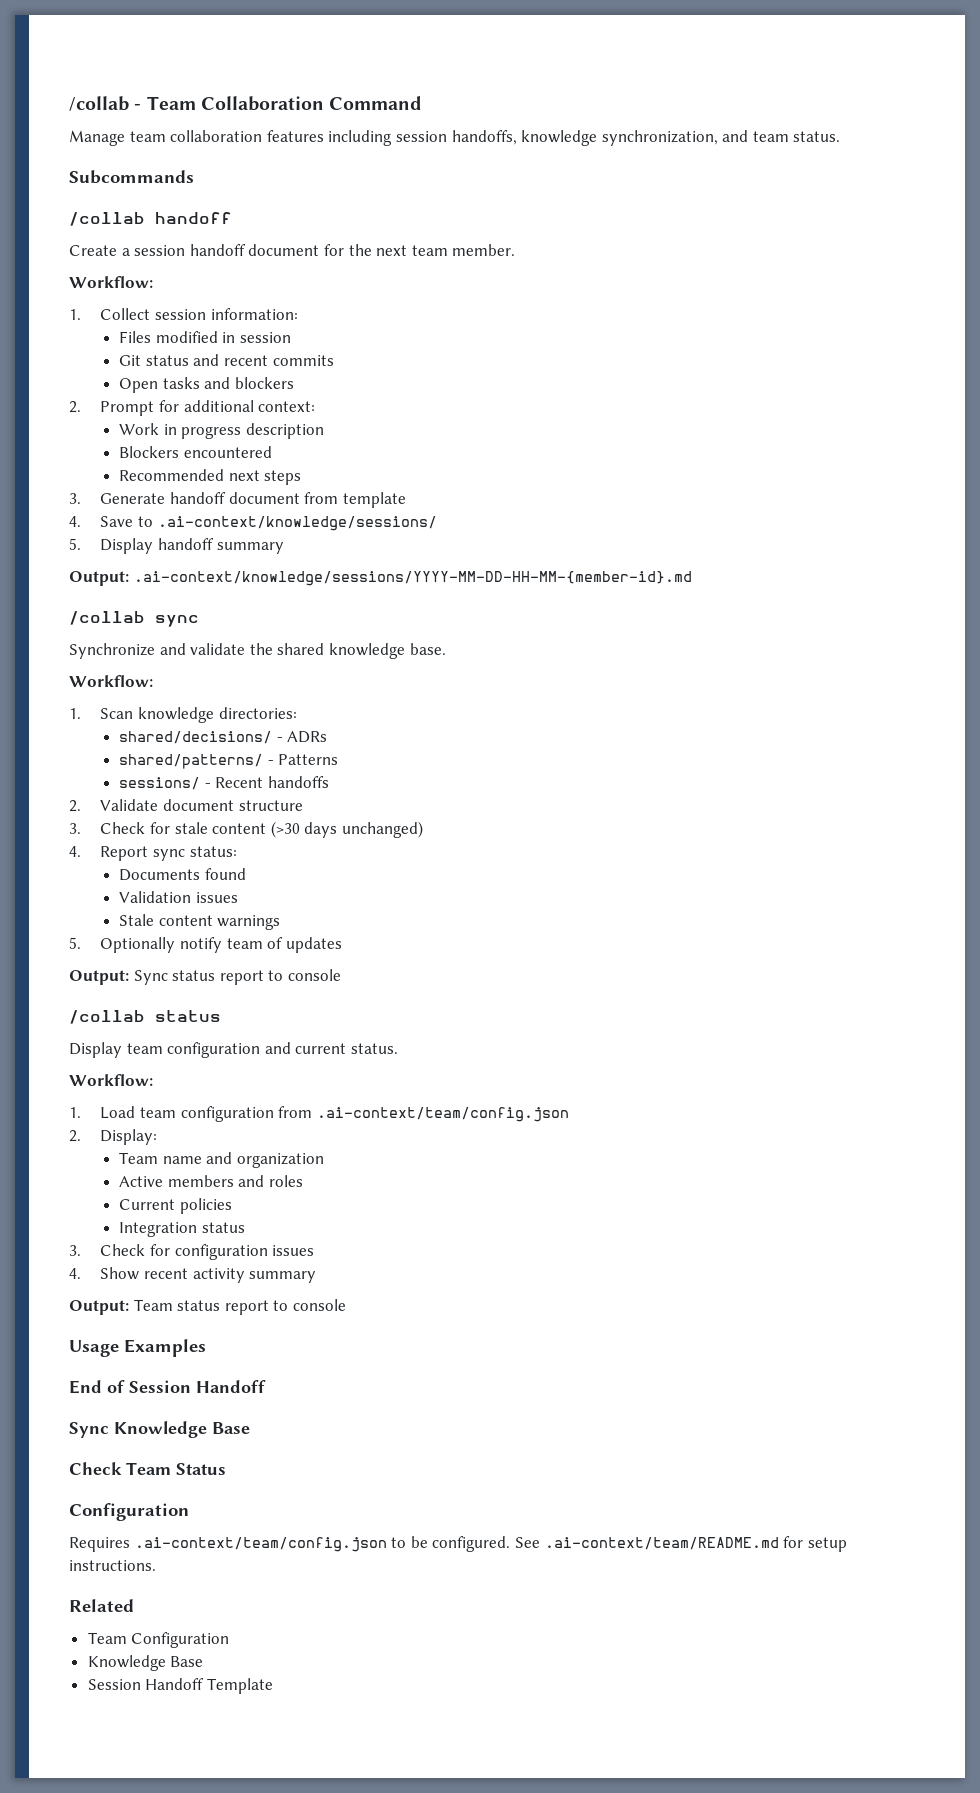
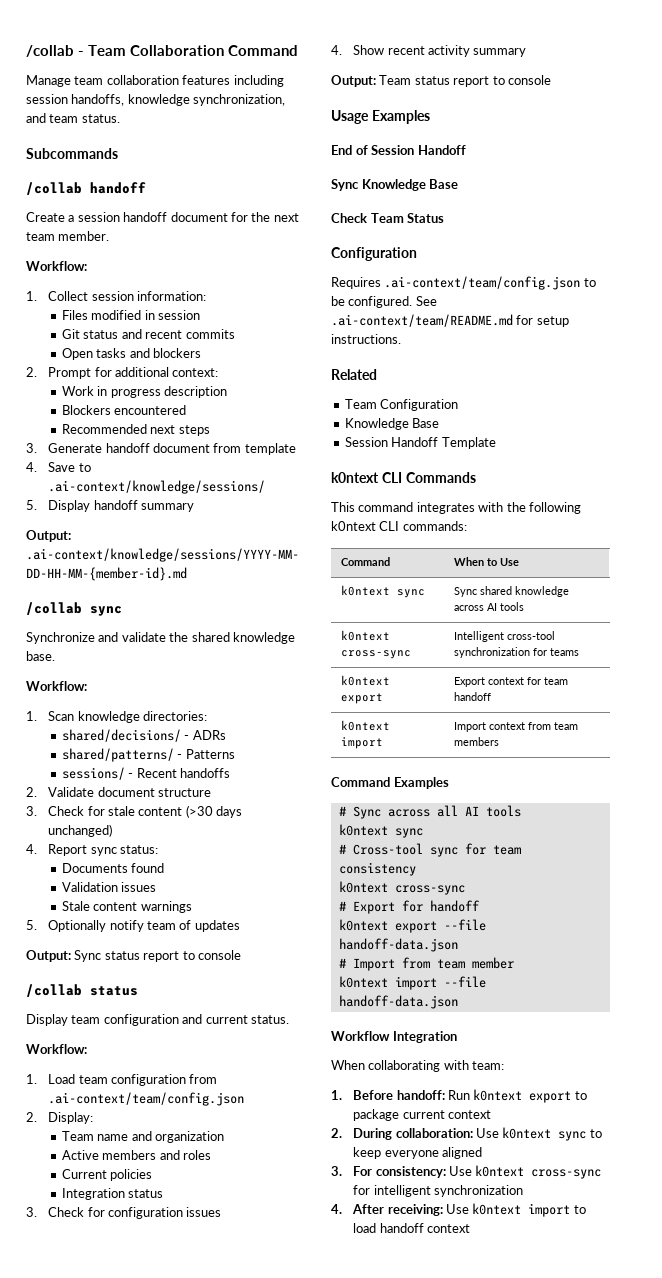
(273, 1686) none -> [331,472,476,483] [331,502,581,514] [331,521,467,531] [340,557,390,566] [453,557,519,566] [340,585,425,598] [453,586,569,597] [453,602,524,611] [340,630,390,641] [340,650,411,659] [453,631,555,642] [453,647,579,658] [340,675,390,686] [340,693,383,704] [453,677,568,687] [453,692,491,701] [340,720,390,731] [340,737,383,749] [453,722,578,732] [453,737,499,746] [331,777,449,789] [338,805,521,819] [338,824,423,838] [338,843,521,857] [338,862,416,876] [338,881,465,895] [338,900,480,914] [338,919,486,933] [338,938,458,952] [338,957,514,971] [338,976,486,990] [338,995,458,1009] [331,1031,457,1043] [331,1060,505,1072] [331,1089,587,1103] [353,1109,492,1121] [331,1127,602,1141] [353,1147,483,1159] [331,1165,602,1179] [353,1185,524,1197] [331,1203,586,1217] [353,1223,471,1233] // k0ntext CLI Commands // This command integrates with the following k0ntext CLI commands: // Command | When to Use // k0ntext sync | Sync shared knowledge across AI tools // k0ntext cross-sync | Intelligent cross-tool synchronization for teams // k0ntext export | Export context for team handoff // k0ntext import | Import context from team members // Command Examples // # Sync across all AI tools // k0ntext sync // # Cross-tool sync for team consistency // k0ntext cross-sync // # Export for handoff // k0ntext export --file handoff-data.json // # Import from team member // k0ntext import --file handoff-data.json // Workflow Integration // When collaborating with team: // 1. Before handoff: Run k0ntext export to package current context // 2. During collaboration: Use k0ntext sync to keep everyone aligned // 3. For consistency: Use k0ntext cross-sync for intelligent synchronization // 4. After receiving: Use k0ntext import to load handoff context

